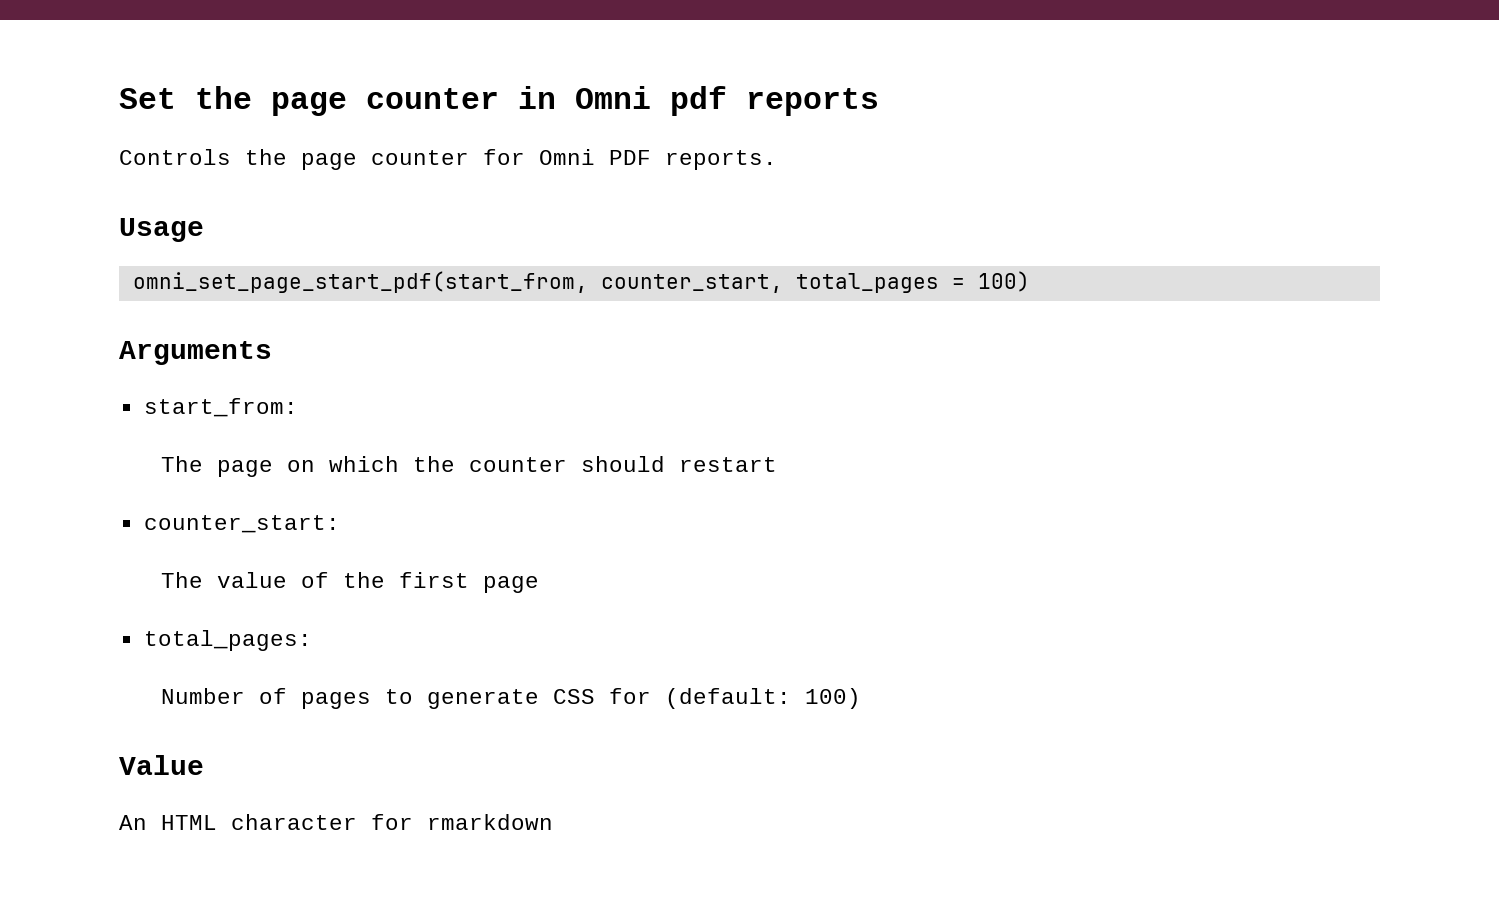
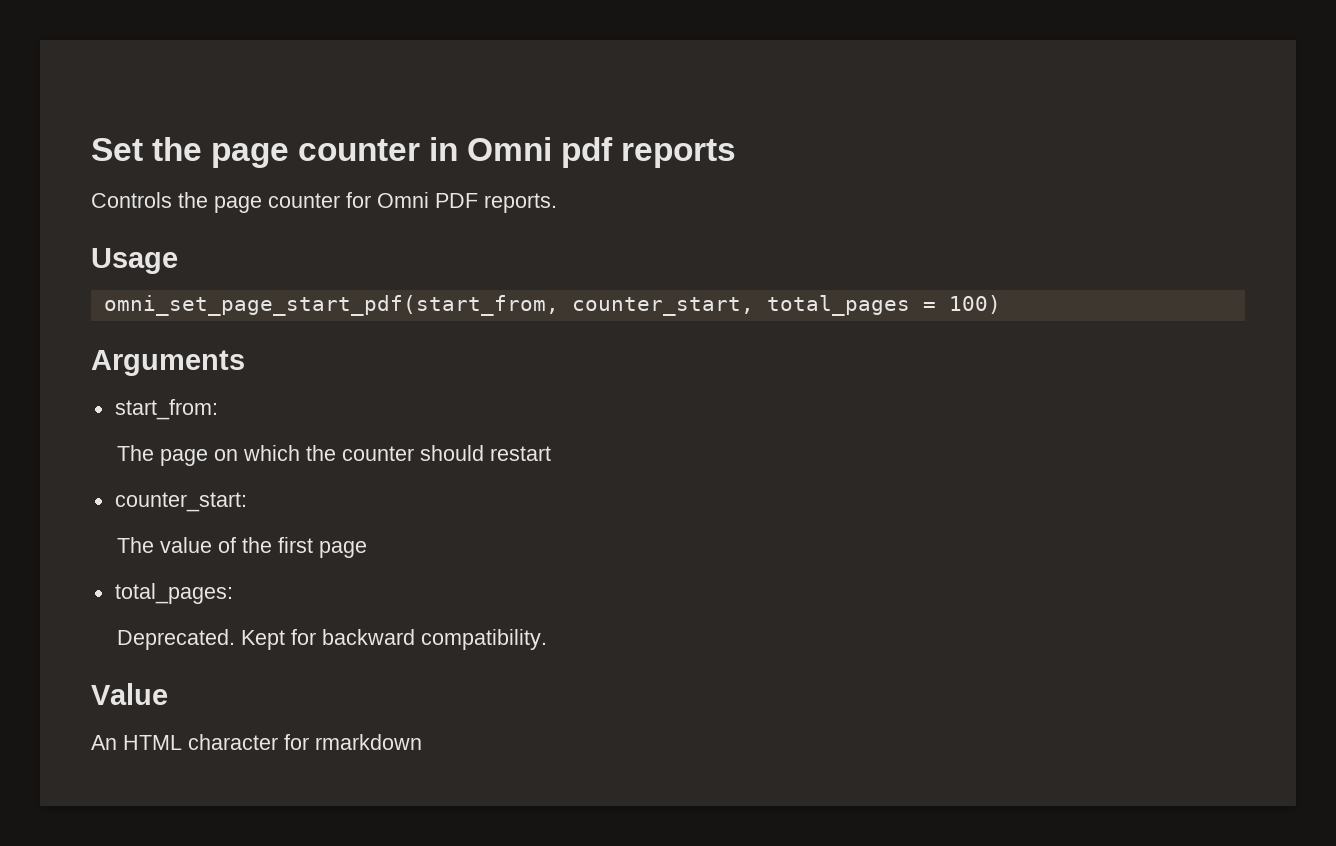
[160,688,861,709] Number of pages to generate CSS for (default: 100) -> [117,629,548,650] Deprecated. Kept for backward compatibility.

